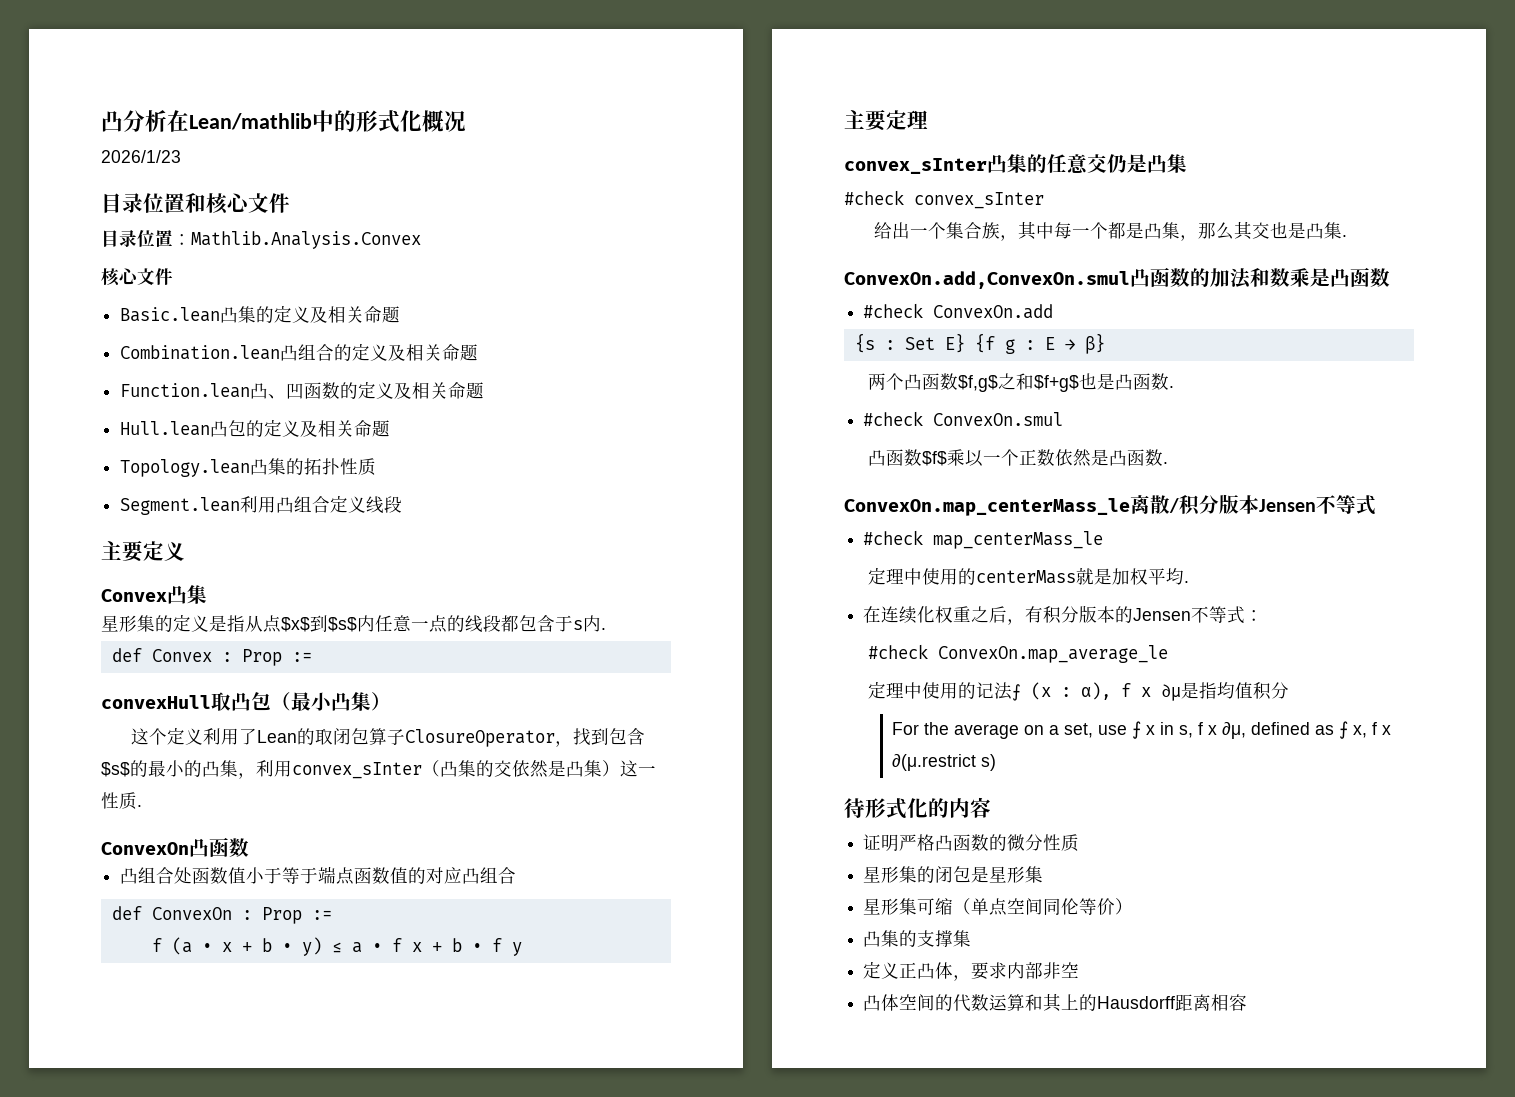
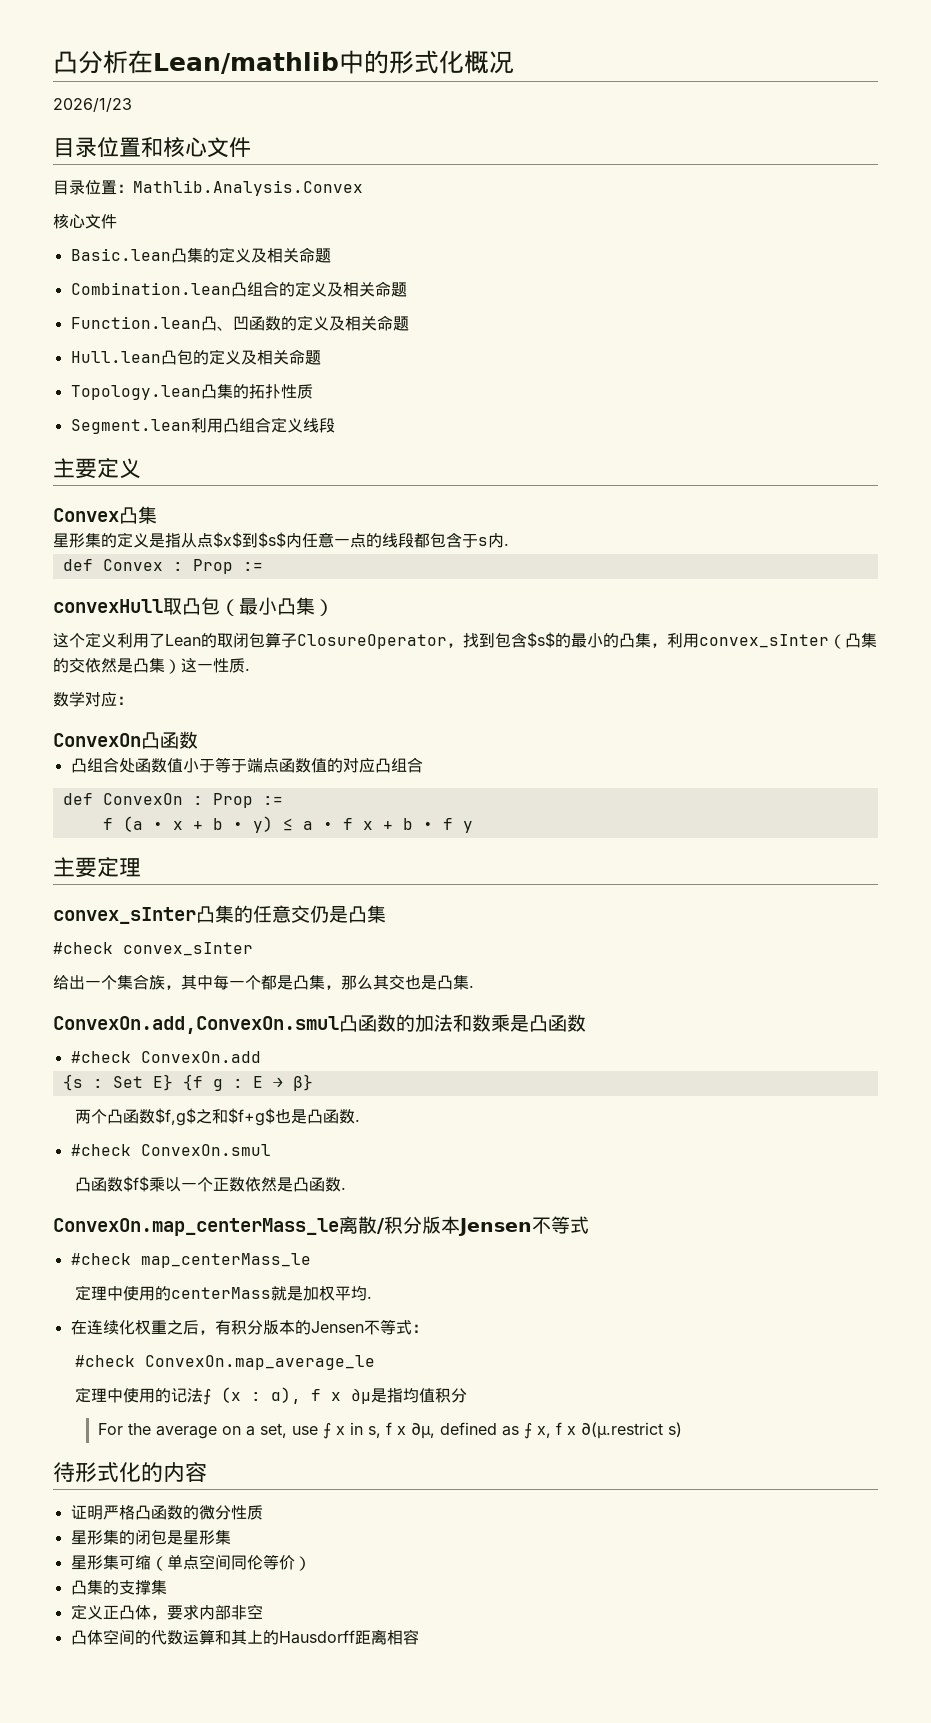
(142, 806) none -> [53,691,133,707] // 数学对应：

